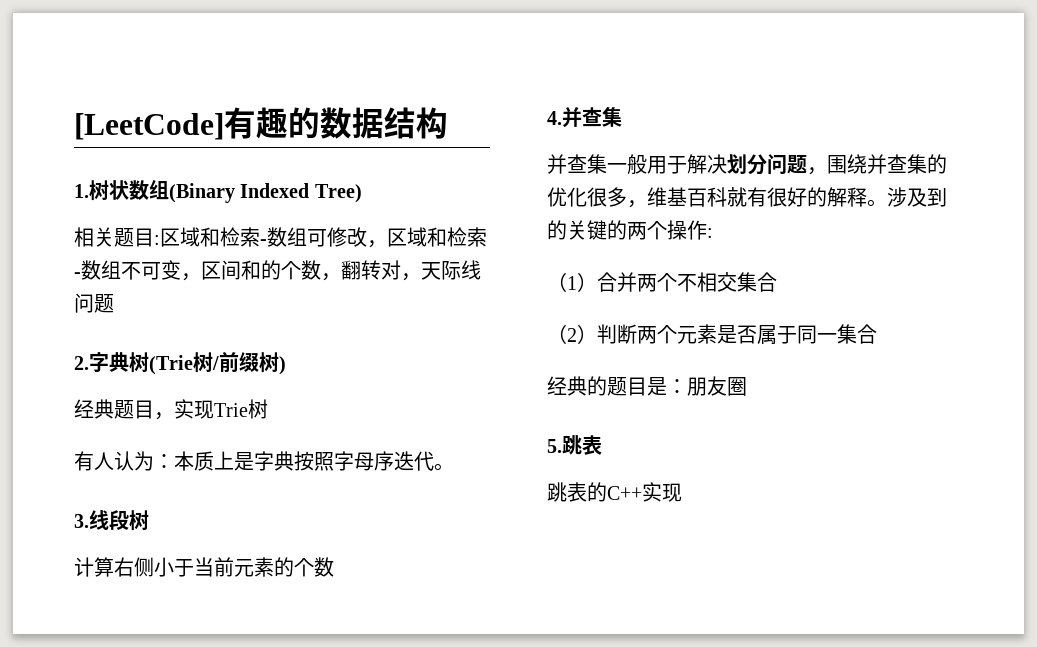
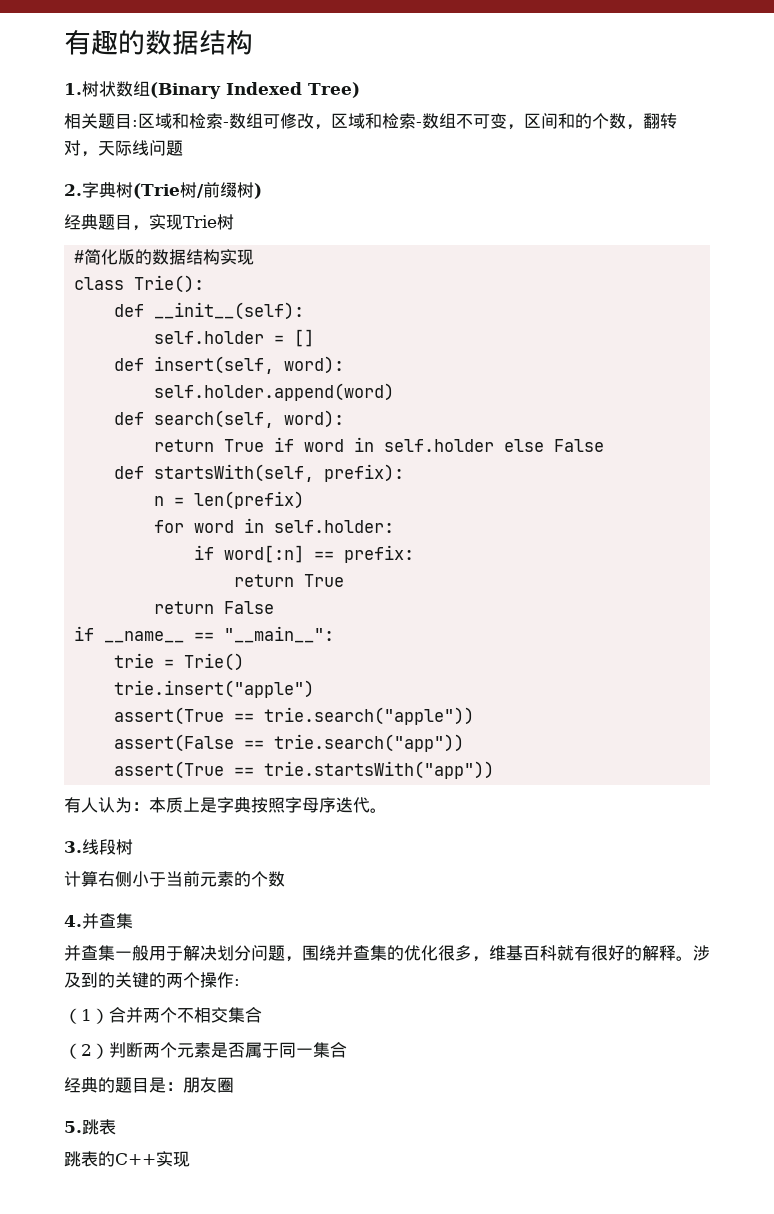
[74,113,224,140] [LeetCode] -> (64, 42) none
(268, 409) none -> [74,249,255,265] [74,275,205,293] [114,302,305,320] [154,329,315,347] [114,356,345,374] [154,383,395,401] [114,410,345,428] [154,437,605,452] [114,464,405,482] [154,491,305,509] [154,518,395,533] [194,545,415,563] [234,574,345,587] [154,601,275,614] [74,626,335,643] [114,653,245,671] [114,680,315,698] [114,707,475,725] [114,734,465,752] [114,761,495,779] // #简化版的数据结构实现 // class Trie(): // def __init__(self): // self.holder = [] // def insert(self, word): // self.holder.append(word) // def search(self, word): // return True if word in self.holder else False // def startsWith(self, prefix): // n = len(prefix) // for word in self.holder: // if word[:n] == prefix: // return True // return False // if __name__ == "__main__": // trie = Trie() // trie.insert("apple") // assert(True == trie.search("apple")) // assert(False == trie.search("app")) // assert(True == trie.startsWith("app"))

